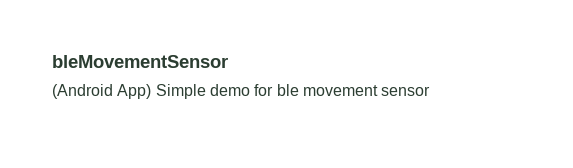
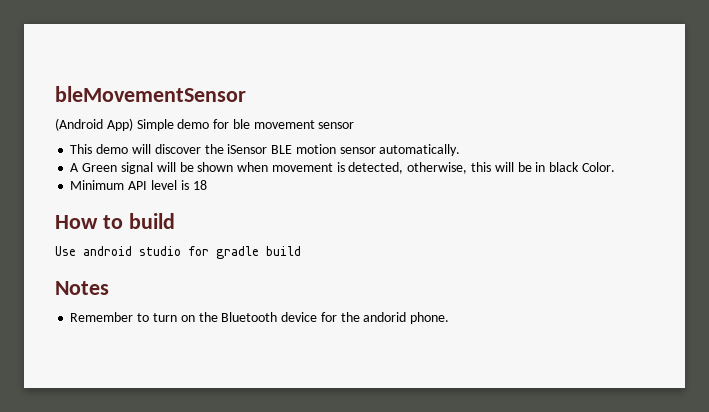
(431, 91) none -> [70,144,461,156] [70,162,615,174] [70,180,207,190] [55,213,175,229] [55,246,301,259] [55,281,109,295] [70,312,450,324] // This demo will discover the iSensor BLE motion sensor automatically. // A Green signal will be shown when movement is detected, otherwise, this will be in black Color. // Minimum API level is 18 // How to build // Use android studio for gradle build // Notes // Remember to turn on the Bluetooth device for the andorid phone.

